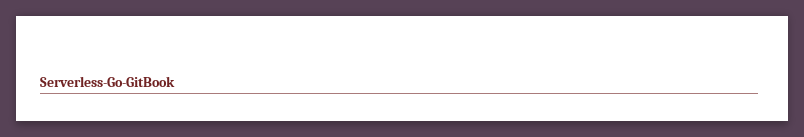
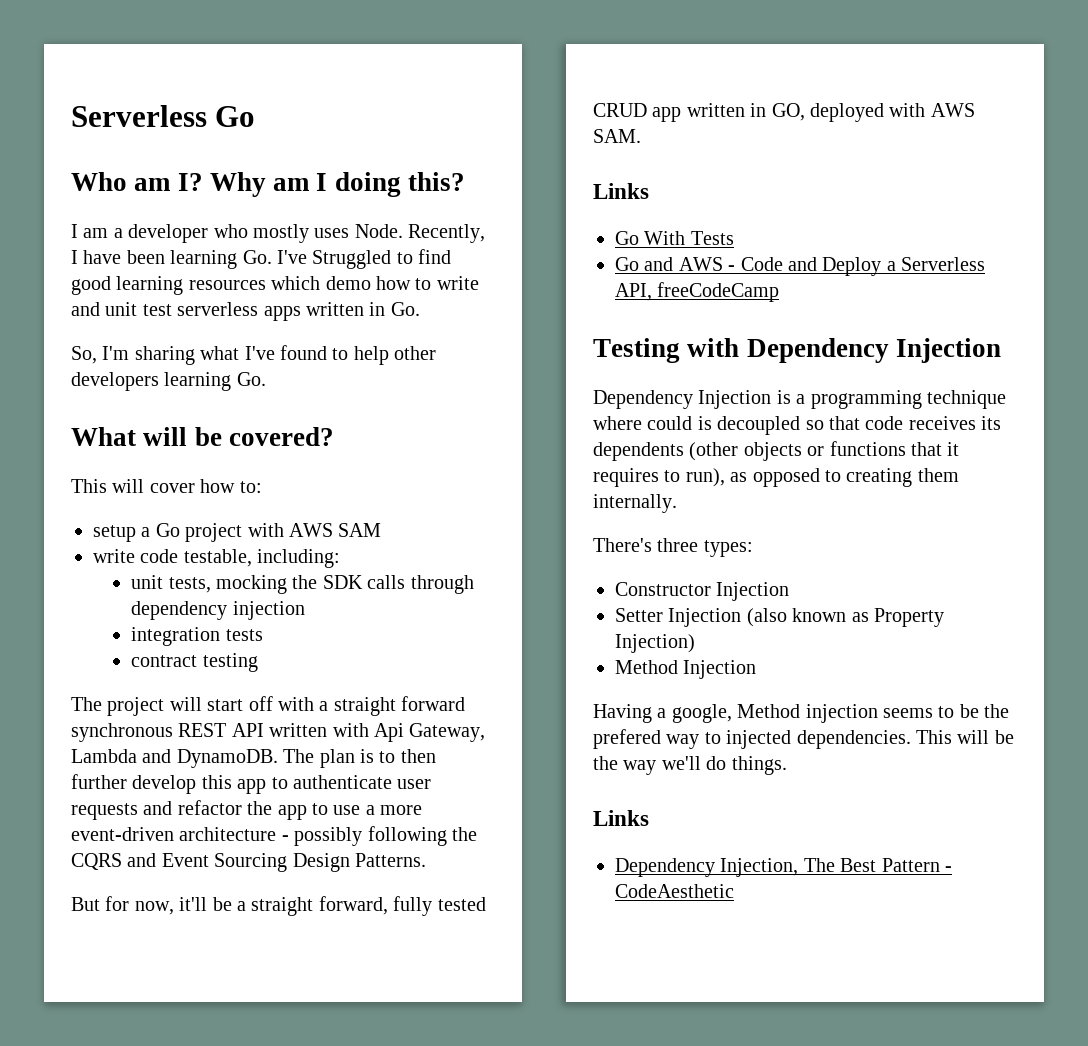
[40,76,175,87] Serverless-Go-GitBook -> [71,105,256,127] [71,172,466,197] [71,224,486,243] [71,249,452,269] [71,276,479,295] [71,302,420,321] [71,345,437,365] [71,372,266,391] [71,427,334,446] [71,479,262,493] [93,523,382,542] [93,549,341,568] [131,575,474,594] [131,601,305,620] [131,627,263,646] [131,653,258,672] [71,696,466,716] [71,723,486,742] [71,749,436,768] [71,774,432,794] [71,800,423,820] [71,826,477,846] [71,853,426,872] [71,896,486,916] [593,103,975,122] [593,129,641,143] [593,183,649,199] [615,231,734,245] [615,257,986,276] [615,282,780,302] [593,338,1001,363] [593,390,1006,409] [593,416,1002,435] [593,441,960,461] [593,468,959,487] [593,494,677,513] [593,538,753,557] [615,582,790,601] [615,608,944,627] [615,634,695,653] [615,660,757,679] [593,704,1010,723] [593,729,1014,749] [593,756,787,775] [593,810,649,826] [615,858,952,877] [615,884,734,898] Serverless Go // Who am I? Why am I doing this? // I am a developer who mostly uses Node. Recently, I have been learning Go. I've Struggled to find good learning resources which demo how to write and unit test serverless apps written in Go. // So, I'm sharing what I've found to help other developers learning Go. // What will be covered? // This will cover how to: // setup a Go project with AWS SAM // write code testable, including: // unit tests, mocking the SDK calls through dependency injection // integration tests // contract testing // The project will start off with a straight forward synchronous REST API written with Api Gateway, Lambda and DynamoDB. The plan is to then further develop this app to authenticate user requests and refactor the app to use a more event-driven architecture - possibly following the CQRS and Event Sourcing Design Patterns. // But for now, it'll be a straight forward, fully tested CRUD app written in GO, deployed with AWS SAM. // Links // Go With Tests // Go and AWS - Code and Deploy a Serverless API, freeCodeCamp // Testing with Dependency Injection // Dependency Injection is a programming technique where could is decoupled so that code receives its dependents (other objects or functions that it requires to run), as opposed to creating them internally. // There's three types: // Constructor Injection // Setter Injection (also known as Property Injection) // Method Injection // Having a google, Method injection seems to be the prefered way to injected dependencies. This will be the way we'll do things. // Links // Dependency Injection, The Best Pattern - CodeAesthetic

